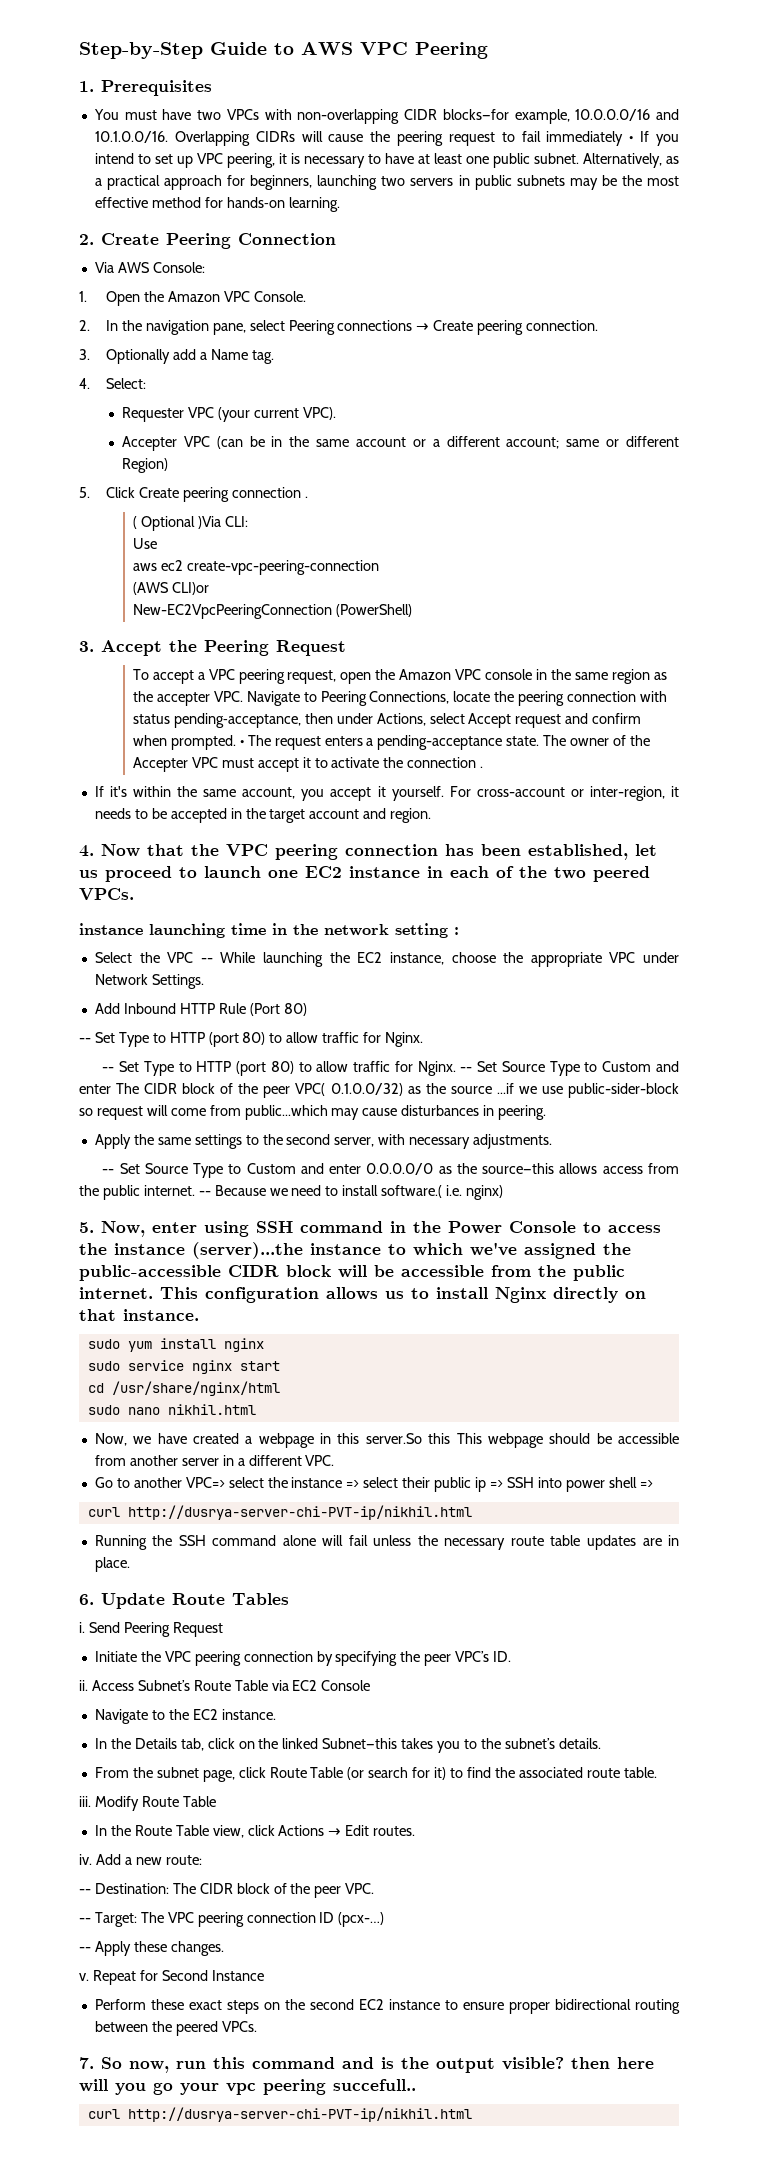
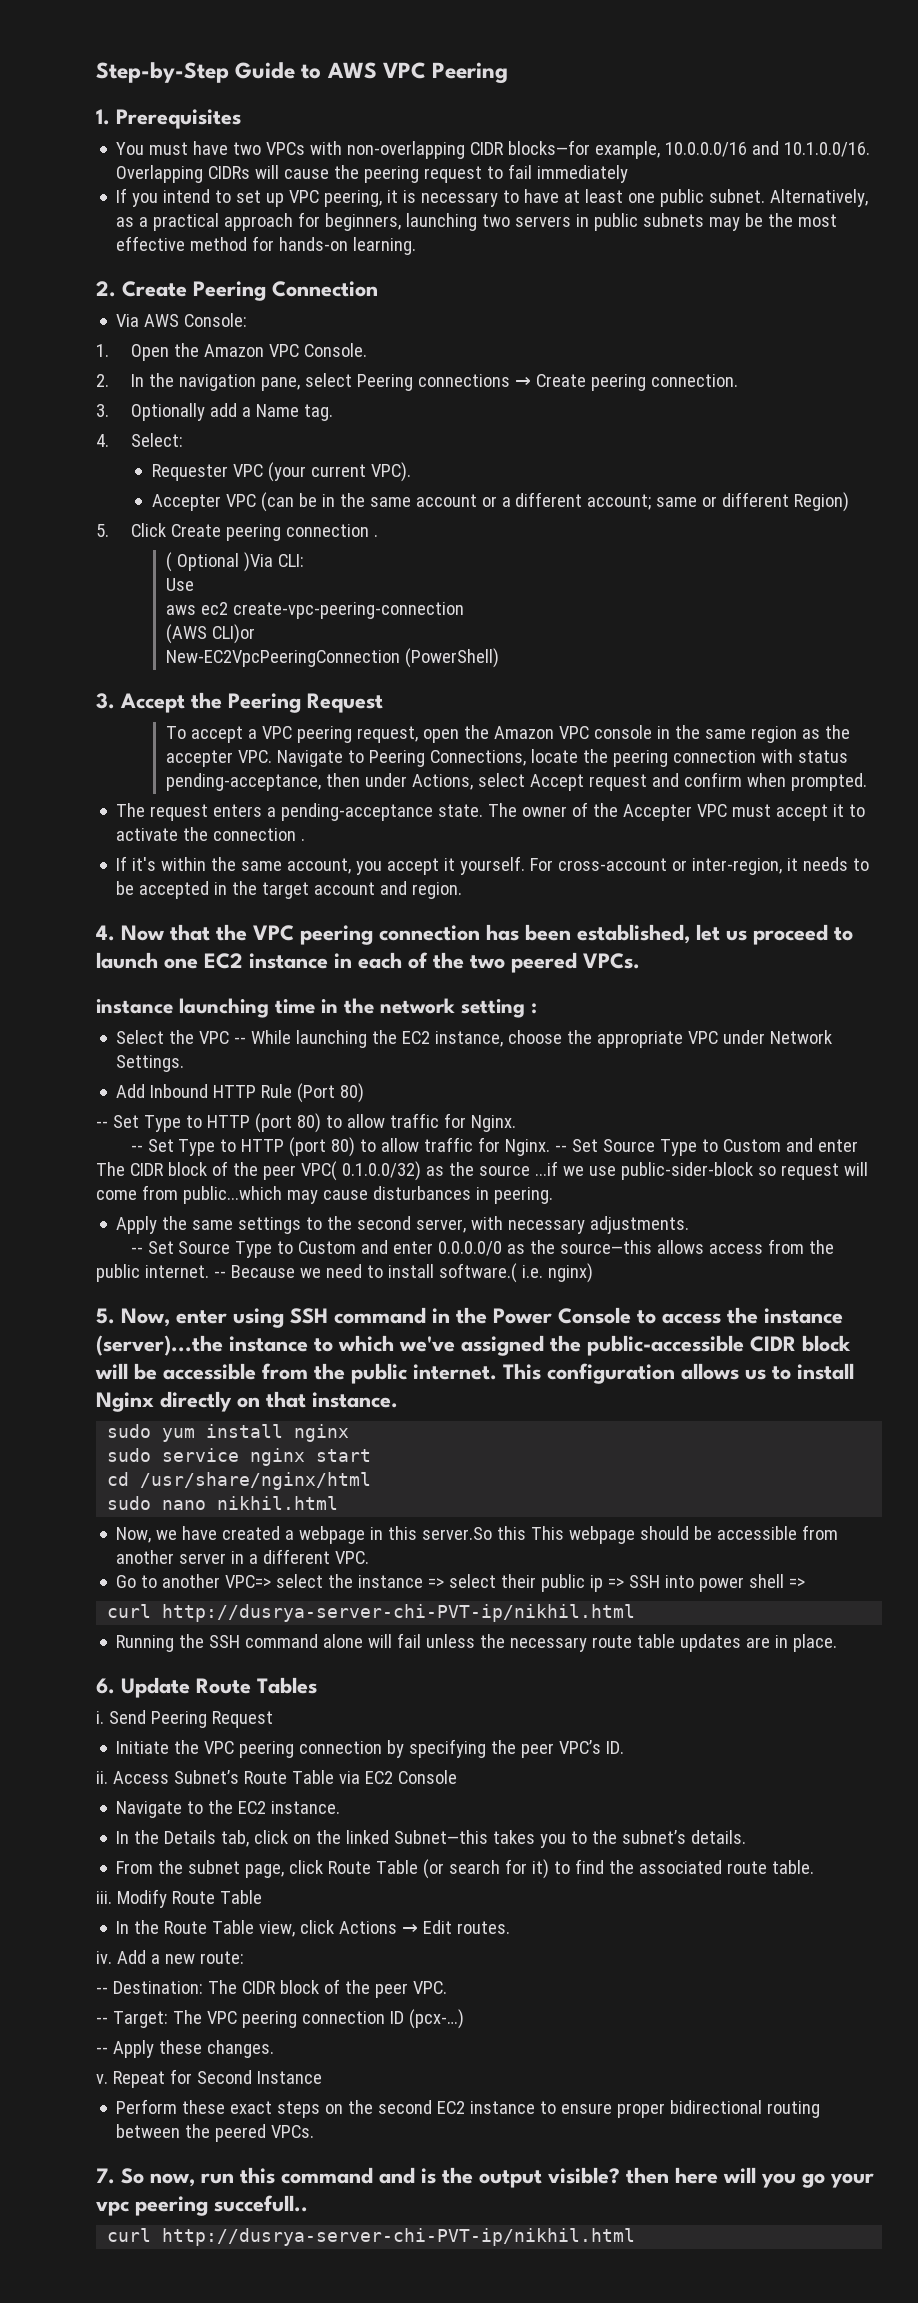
[629,136,634,142] • -> (629, 174) //
[239,740,244,746] • -> (868, 782) //

